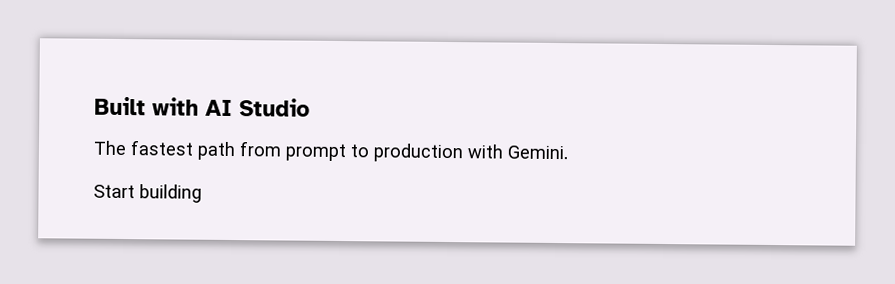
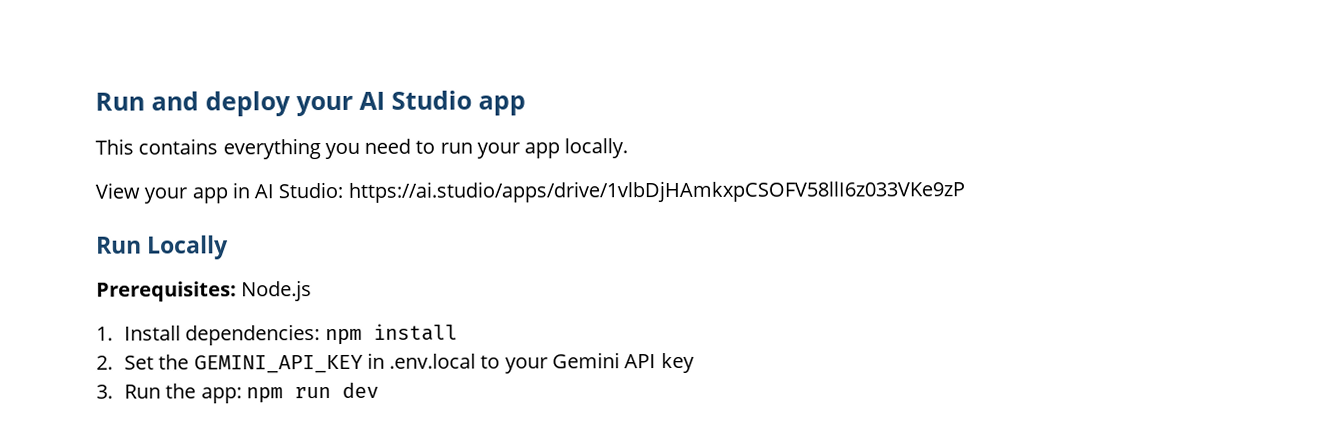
[94,96,310,117] [93,140,568,163] [93,184,202,203] Built with AI Studio // The fastest path from prompt to production with Gemini. // Start building -> [95,90,526,117] [95,138,629,160] [95,180,965,204] [96,235,230,260] [96,280,313,302] [96,323,458,346] [96,352,695,374] [96,381,379,404] Run and deploy your AI Studio app // This contains everything you need to run your app locally. // View your app in AI Studio: https://ai.studio/apps/drive/1vlbDjHAmkxpCSOFV58llI6z033VKe9zP // Run Locally // Prerequisites: Node.js // 1. Install dependencies: npm install // 2. Set the GEMINI_API_KEY in .env.local to your Gemini API key // 3. Run the app: npm run dev

